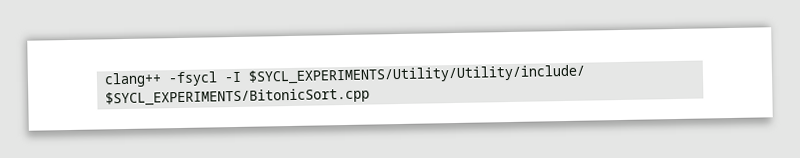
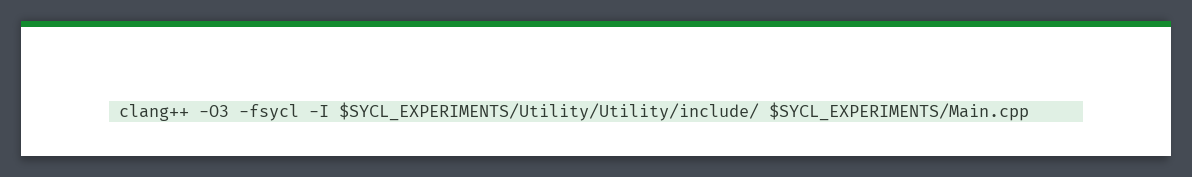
(163, 80) none -> [198,105,229,117] -O3
[105,87,371,107] $SYCL_EXPERIMENTS/BitonicSort.cpp -> [768,102,1029,121] $SYCL_EXPERIMENTS/Main.cpp

